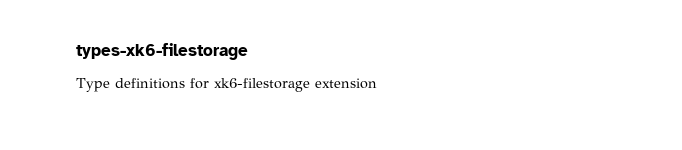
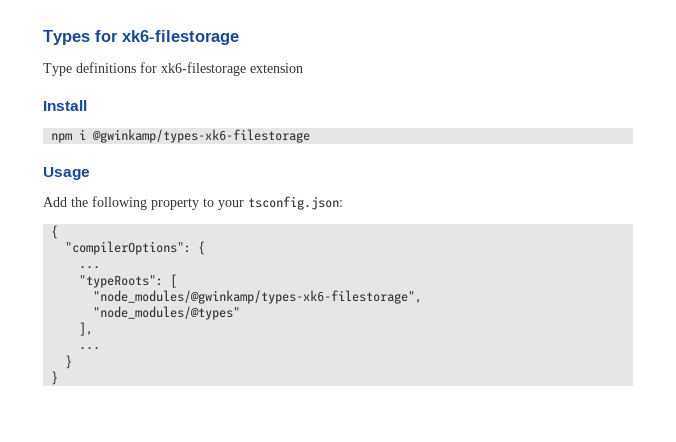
[76,43,248,60] types-xk6-filestorage -> [43,30,239,45] Types for xk6-filestorage
(377, 83) none -> [43,100,87,111] [51,129,311,143] [43,167,90,180] [43,196,343,210] [51,225,59,239] [65,241,206,255] [79,266,101,269] [79,274,178,288] [93,290,423,304] [93,306,241,320] [79,322,94,336] [79,347,101,350] [65,355,73,369] [51,371,59,385] // Install // npm i @gwinkamp/types-xk6-filestorage // Usage // Add the following property to your tsconfig.json: // { // "compilerOptions": { // ... // "typeRoots": [ // "node_modules/@gwinkamp/types-xk6-filestorage", // "node_modules/@types" // ], // ... // } // }

